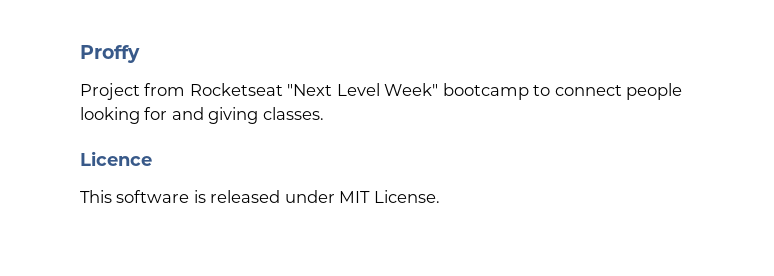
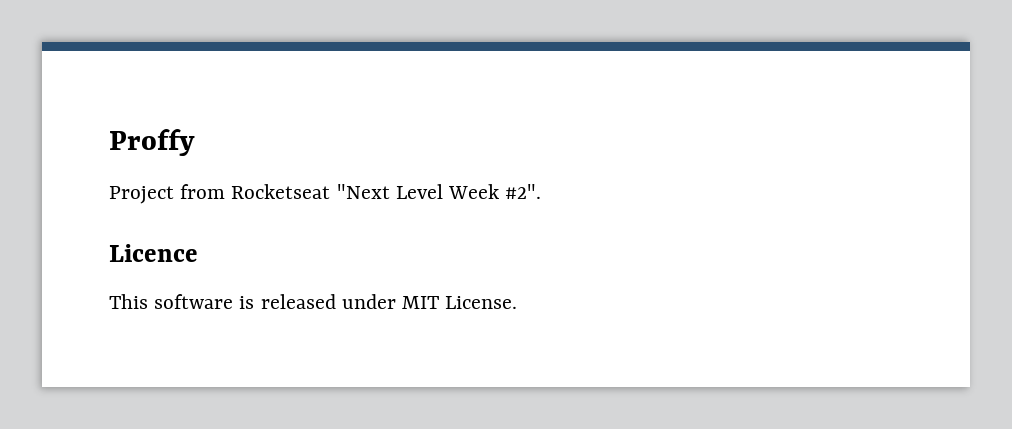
[384,83,683,100] [80,107,324,124] Week" bootcamp to connect people looking for and giving classes. -> [448,184,542,199] Week #2".

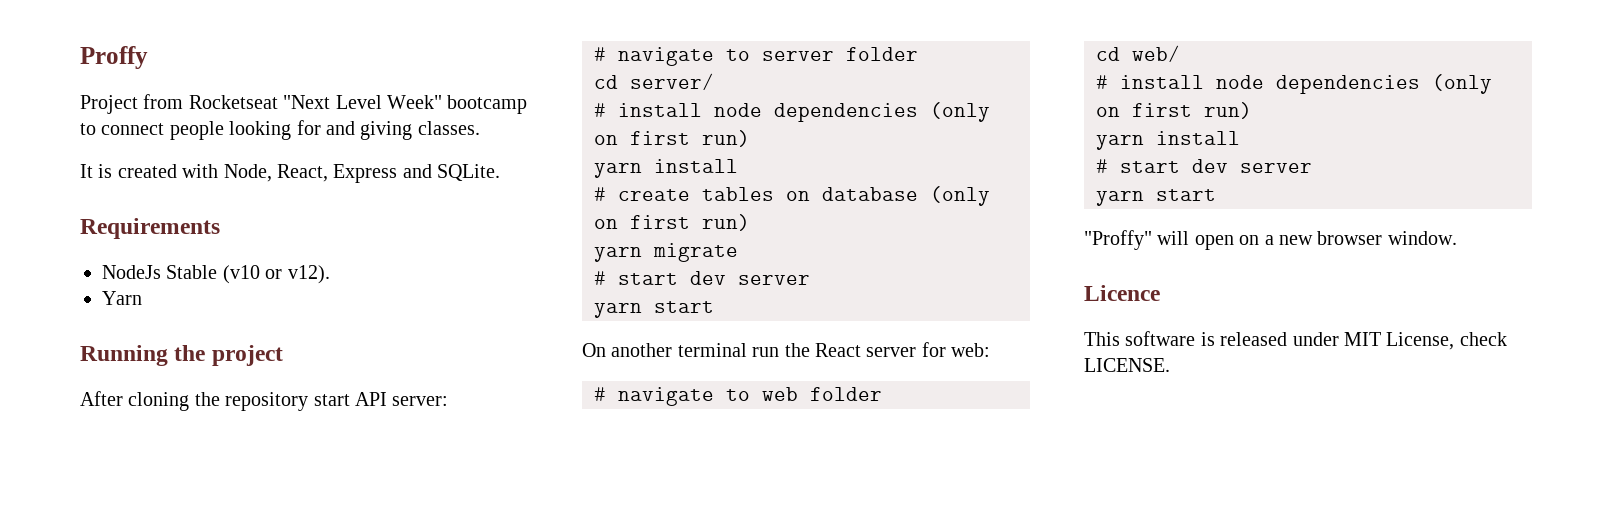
[448,184,542,199] Week #2". -> [387,95,528,114] [80,120,480,140] [80,164,501,183] [80,218,220,239] [102,265,330,284] [102,291,142,305] [80,345,283,366] [80,391,449,411] [594,47,918,66] [594,73,714,90] [594,102,990,122] [594,130,750,147] [594,159,738,178] [594,186,990,206] [594,214,750,231] [594,243,738,262] [594,271,810,285] [594,301,714,318] [582,342,991,357] [594,387,882,406] [1096,45,1180,62] [1096,74,1492,94] [1096,102,1252,119] [1096,131,1240,150] [1096,159,1312,173] [1096,189,1216,206] [1084,230,1457,250] Week" bootcamp to connect people looking for and giving classes. // It is created with Node, React, Express and SQLite. // Requirements // NodeJs Stable (v10 or v12). // Yarn // Running the project // After cloning the repository start API server: // # navigate to server folder // cd server/ // # install node dependencies (only on first run) // yarn install // # create tables on database (only on first run) // yarn migrate // # start dev server // yarn start // On another terminal run the React server for web: // # navigate to web folder // cd web/ // # install node dependencies (only on first run) // yarn install // # start dev server // yarn start // "Proffy" will open on a new browser window.
[445,296,518,309] License. -> [1386,332,1507,350] [1084,358,1170,372] License, check LICENSE.

